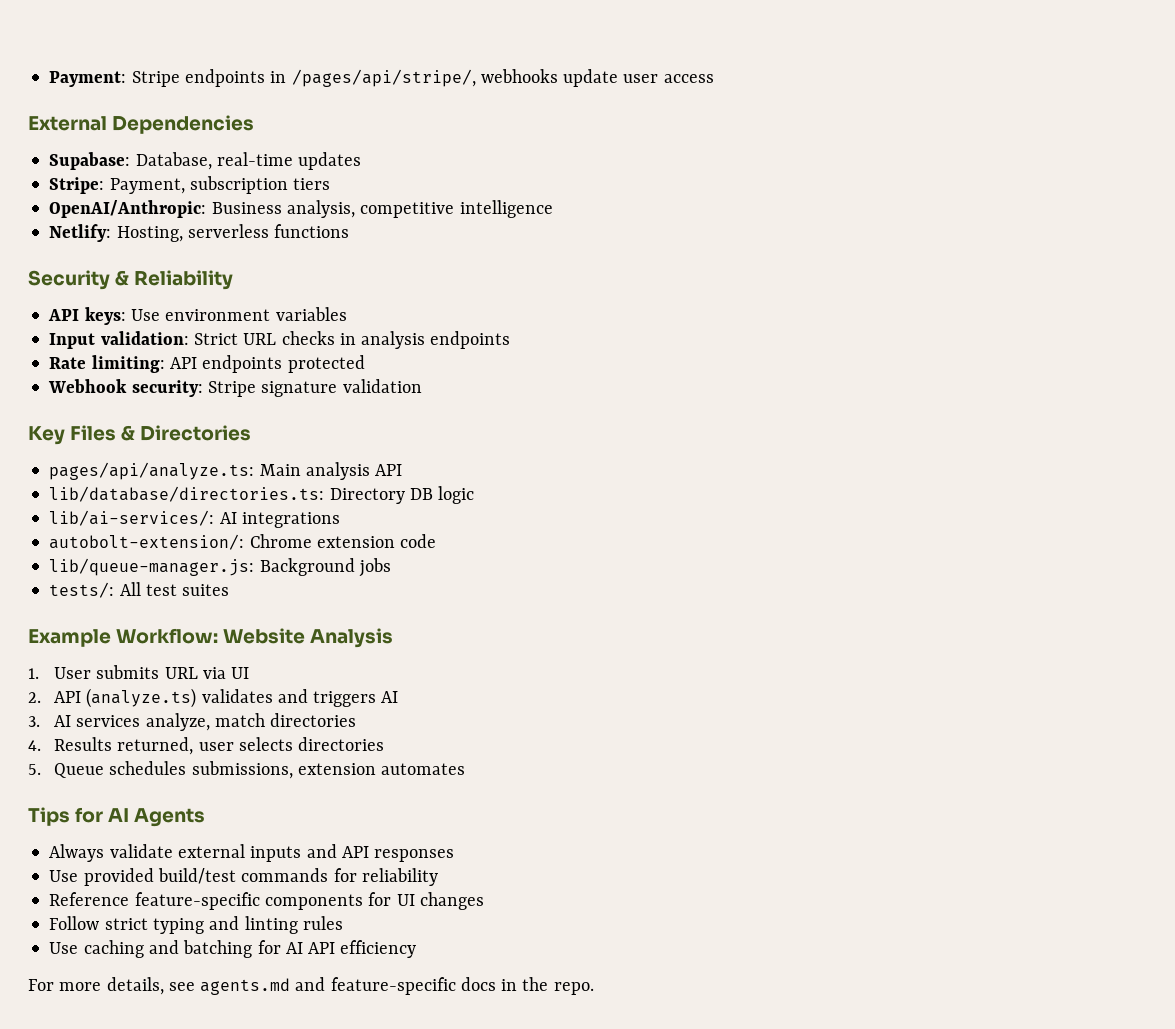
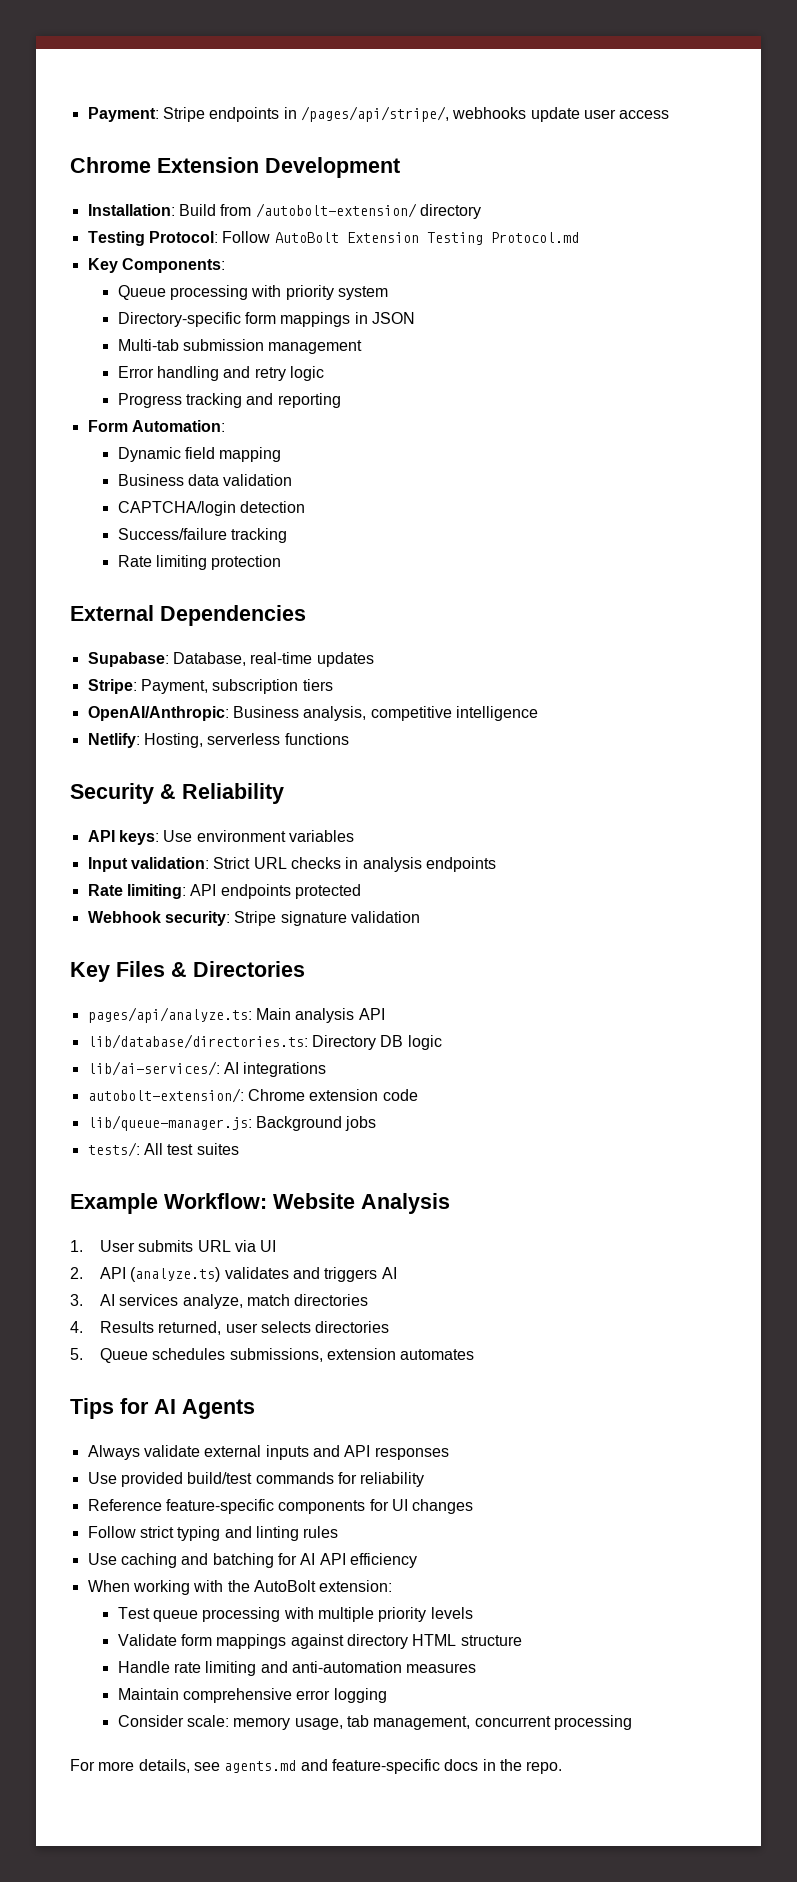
(714, 78) none -> [70,157,400,178] [87,203,481,219] [87,231,579,246] [87,258,225,273] [117,285,388,300] [117,312,415,327] [117,339,363,354] [117,366,324,381] [117,393,341,408] [87,420,225,432] [117,447,282,462] [117,474,293,486] [117,501,305,516] [117,528,287,543] [117,555,282,570] // Chrome Extension Development // Installation: Build from /autobolt-extension/ directory // Testing Protocol: Follow AutoBolt Extension Testing Protocol.md // Key Components: // Queue processing with priority system // Directory-specific form mappings in JSON // Multi-tab submission management // Error handling and retry logic // Progress tracking and reporting // Form Automation: // Dynamic field mapping // Business data validation // CAPTCHA/login detection // Success/failure tracking // Rate limiting protection
(417, 949) none -> [87,1580,393,1595] [117,1607,473,1622] [117,1634,522,1649] [117,1661,477,1676] [117,1688,387,1703] [117,1715,632,1730] // When working with the AutoBolt extension: // Test queue processing with multiple priority levels // Validate form mappings against directory HTML structure // Handle rate limiting and anti-automation measures // Maintain comprehensive error logging // Consider scale: memory usage, tab management, concurrent processing

